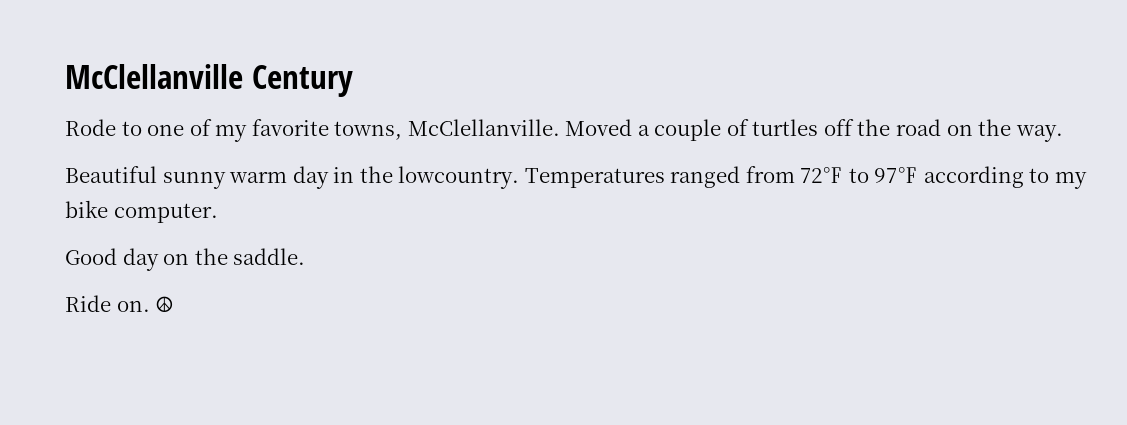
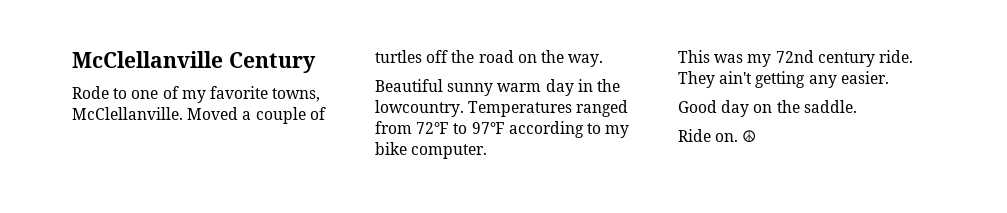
(218, 213) none -> [678,50,913,67] [678,71,889,88] // This was my 72nd century ride. They ain't getting any easier.

